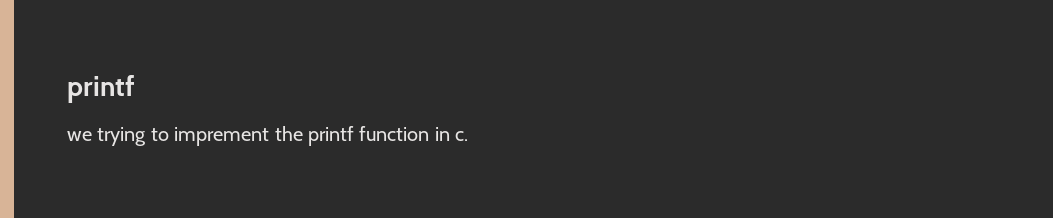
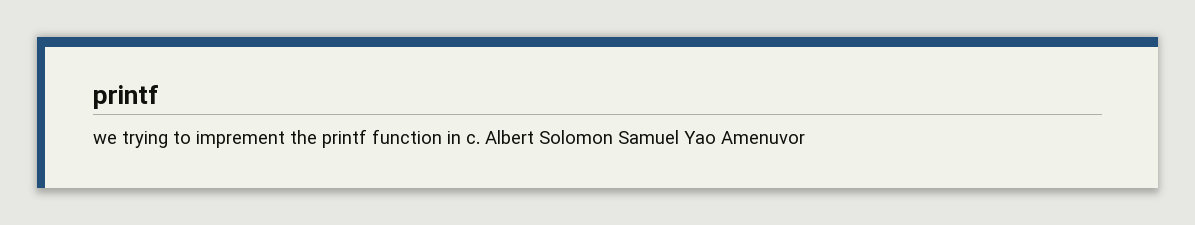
(469, 136) none -> [485,130,805,144] Albert Solomon Samuel Yao Amenuvor

